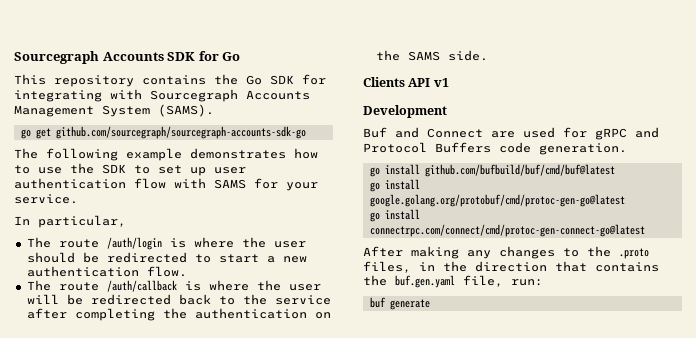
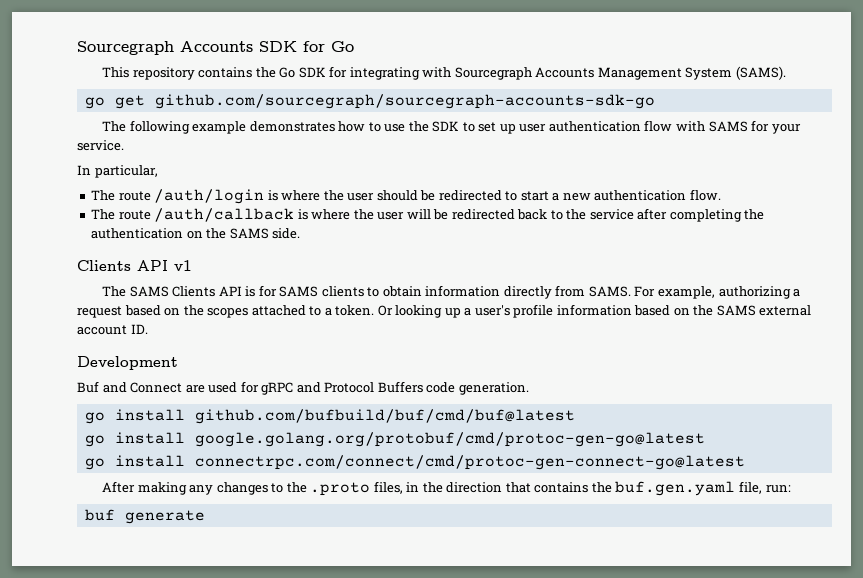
(449, 82) none -> [102,285,801,299] [77,304,812,318] [77,324,148,335] // The SAMS Clients API is for SAMS clients to obtain information directly from SAMS. For example, authorizing a request based on the scopes attached to a token. Or looking up a user's profile information based on the SAMS external account ID.

